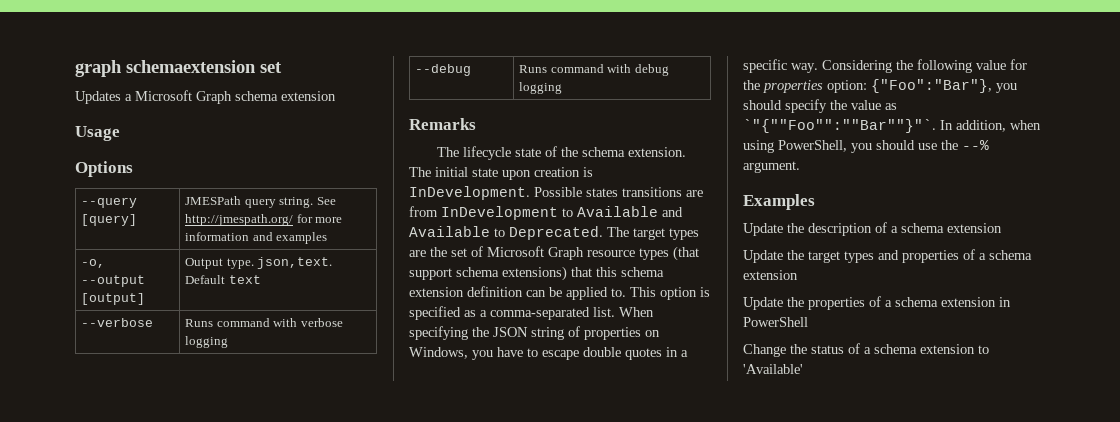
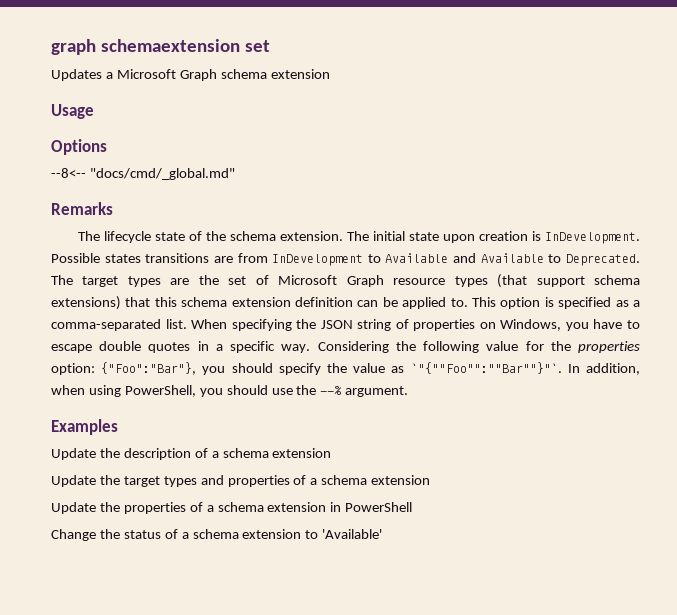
[81,197,138,208] [81,214,138,226] [185,196,336,208] [185,214,343,226] [185,232,328,244] [81,259,106,268] [81,275,146,287] [81,293,146,305] [185,257,333,269] [185,275,261,284] [81,318,154,327] [185,318,343,327] [185,336,229,348] [415,64,472,76] [519,64,669,76] [519,82,563,94] // --query [query] | JMESPath query string. See http://jmespath.org/ for more information and examples // -o, --output [output] | Output type. json,text. Default text // --verbose | Runs command with verbose logging // --debug | Runs command with debug logging -> [51,168,235,180] // --8<-- "docs/cmd/_global.md"

